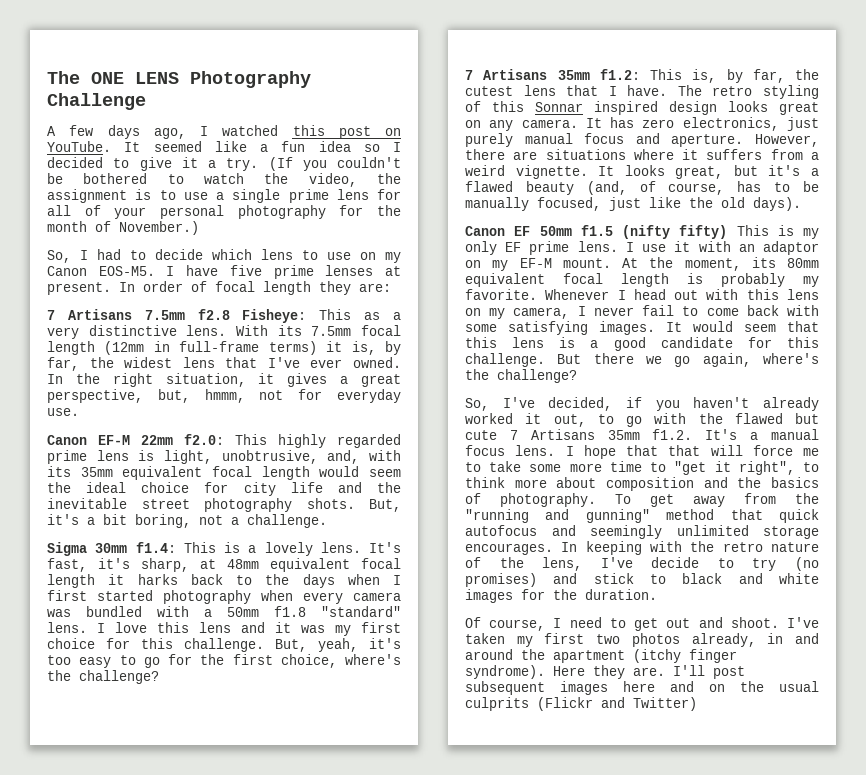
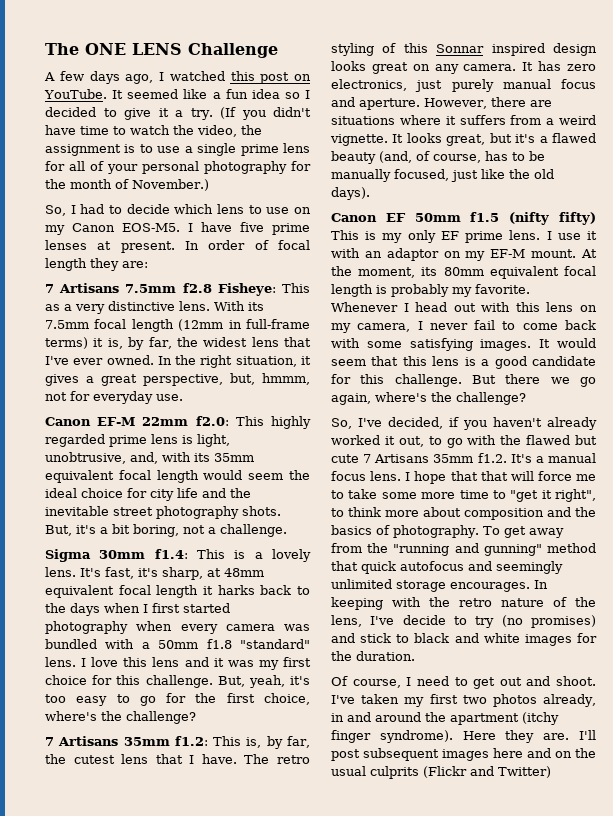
[190,71,311,88] Photography -> (182, 49) none
[337,157,401,168] [47,173,148,184] couldn't be bothered -> [273,107,311,117] [45,125,109,135] didn't have time

